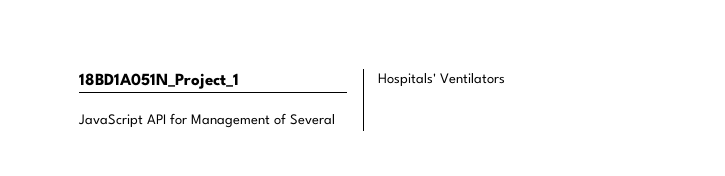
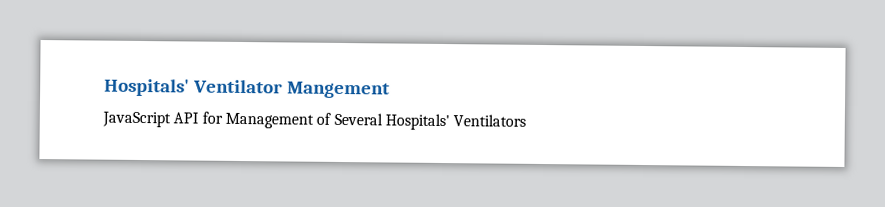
[79,73,239,89] 18BD1A051N_Project_1 -> [104,78,390,99] Hospitals' Ventilator Mangement

